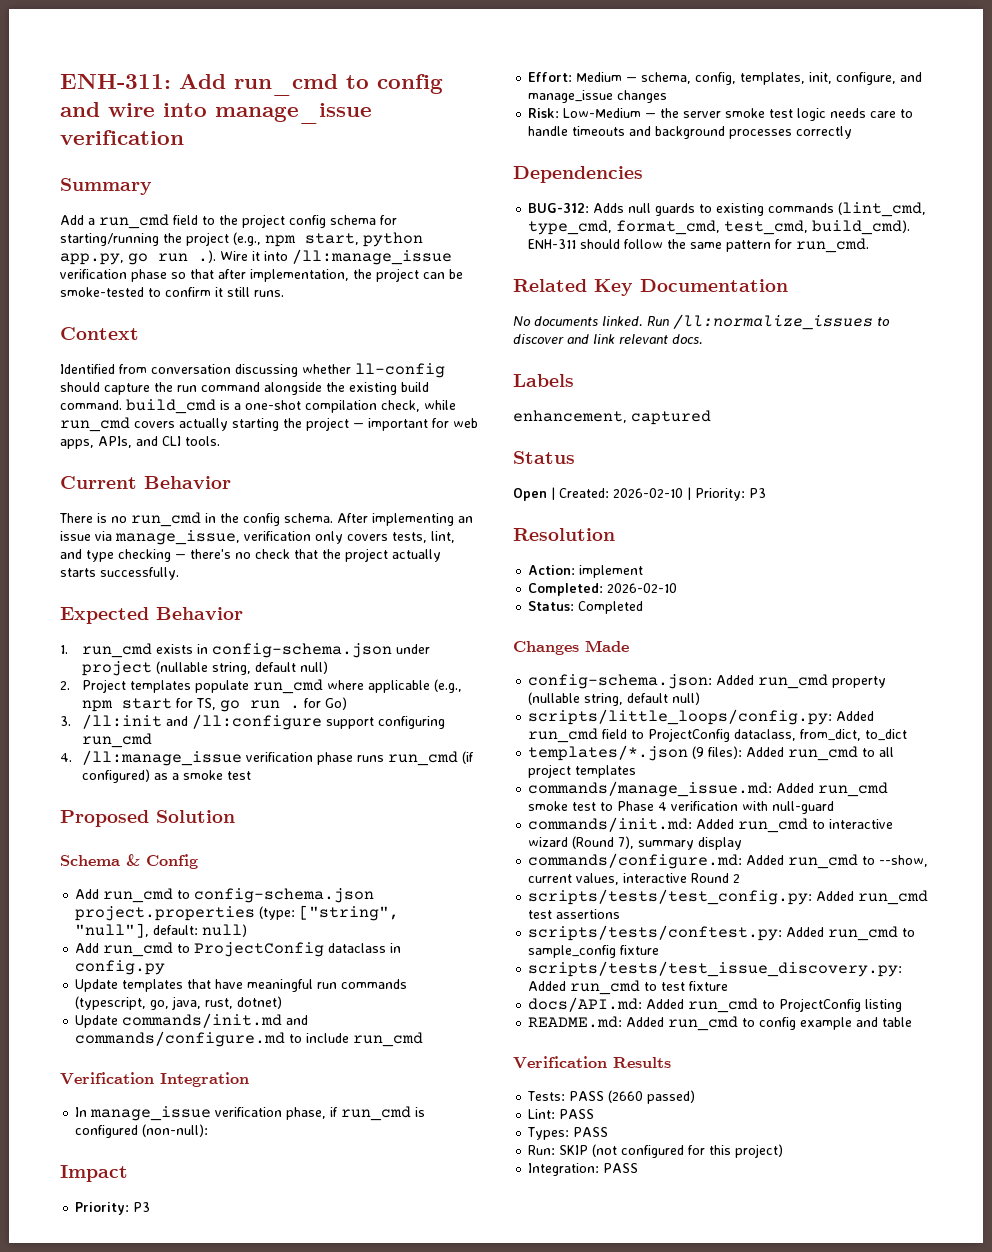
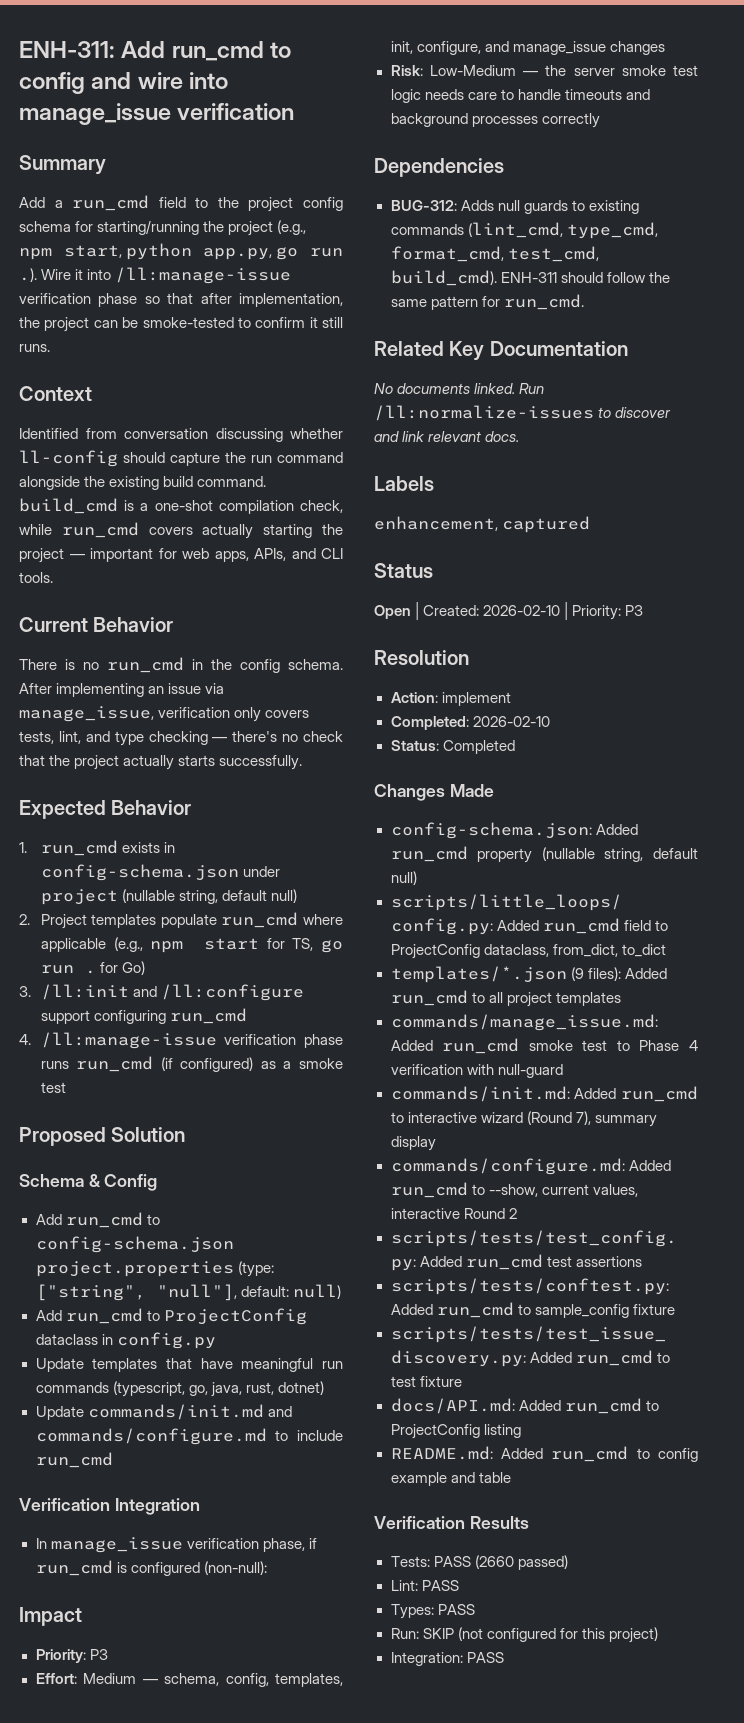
[292,249,452,265] /ll:manage_issue -> [115,267,292,284] /ll:manage-issue
[81,750,242,766] /ll:manage_issue -> [40,1032,217,1049] /ll:manage-issue
[673,314,873,330] /ll:normalize_issues -> [374,405,594,421] /ll:normalize-issues

